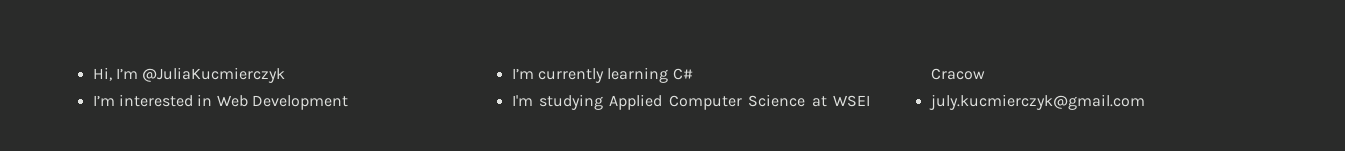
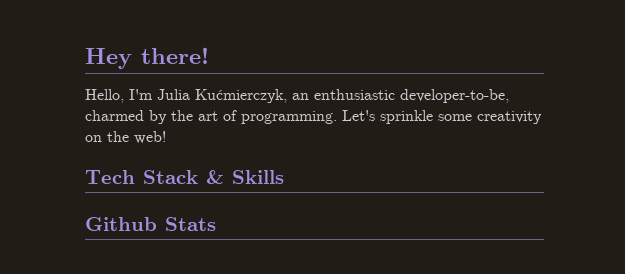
[92,67,286,83] [92,94,348,110] [511,67,693,83] [511,94,870,110] [930,68,985,80] [928,94,1145,110] Hi, I’m @JuliaKucmierczyk // I’m interested in Web Development // I’m currently learning C# // I'm studying Applied Computer Science at WSEI Cracow // july.kucmierczyk@gmail.com -> [85,47,209,69] [85,89,509,103] [85,110,542,124] [85,131,166,144] [85,170,284,184] [85,217,216,231] Hey there! // Hello, I'm Julia Kućmierczyk, an enthusiastic developer-to-be, charmed by the art of programming. Let's sprinkle some creativity on the web! // Tech Stack & Skills // Github Stats

